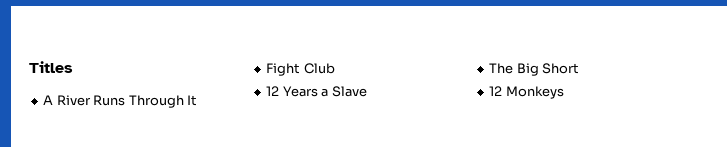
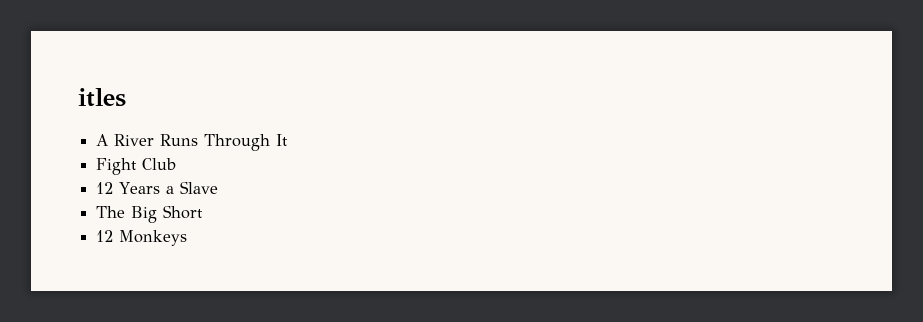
[29,61,73,73] Titles -> [78,88,126,107] itles

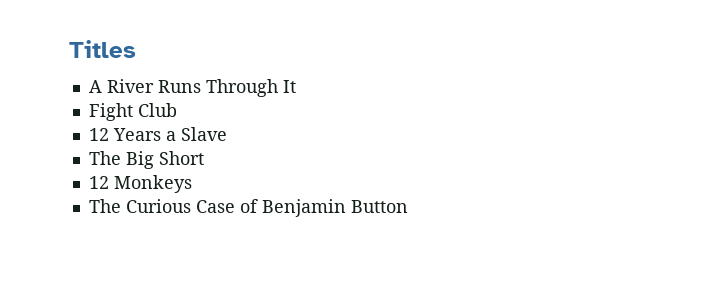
[78,88,126,107] itles -> [69,40,136,58] Titles
(188, 238) none -> [88,199,408,217] // The Curious Case of Benjamin Button

